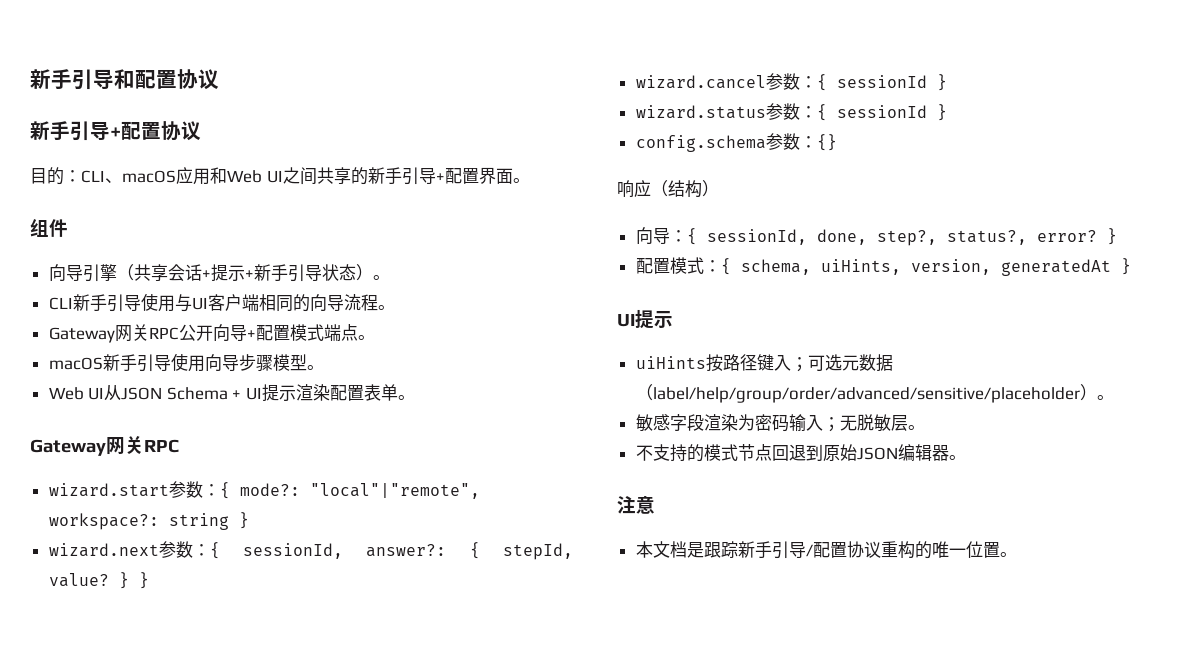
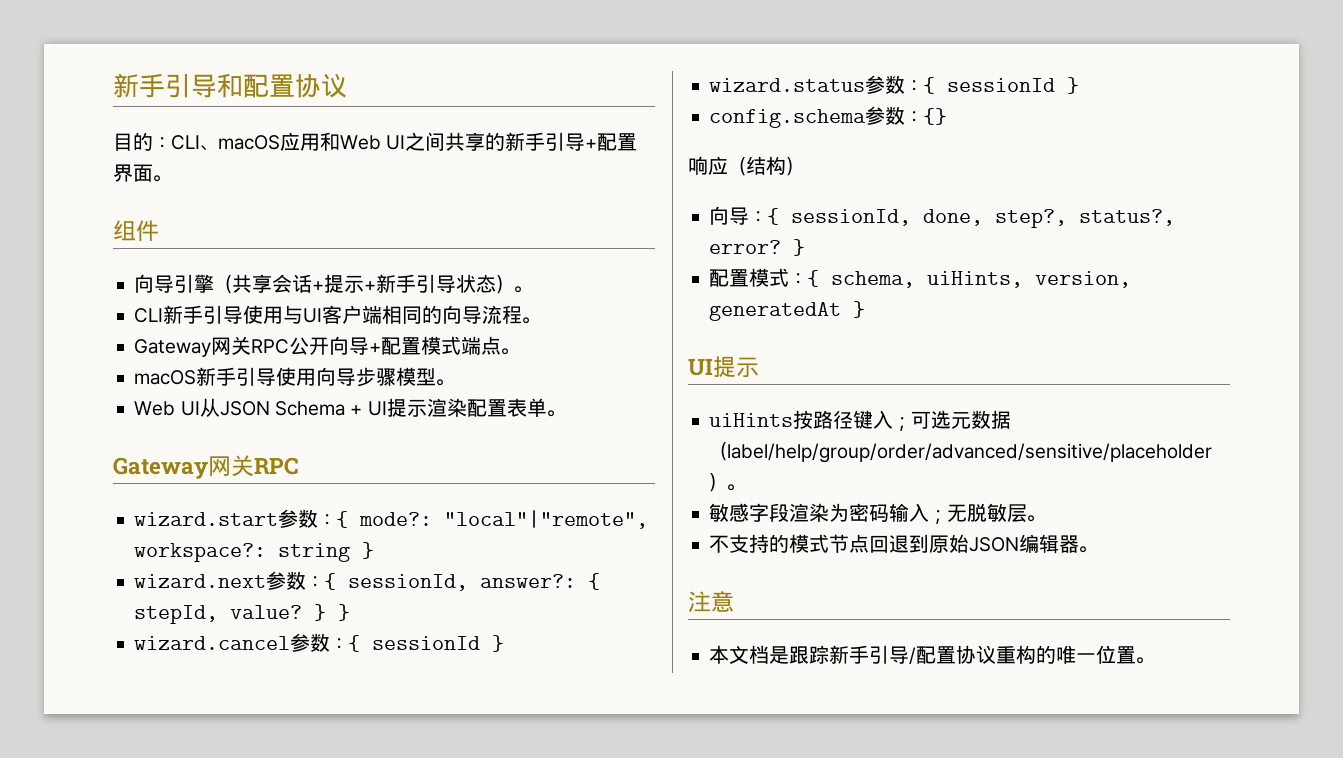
[30,121,201,141] // 新手引导+配置协议 -> (347, 85) none

